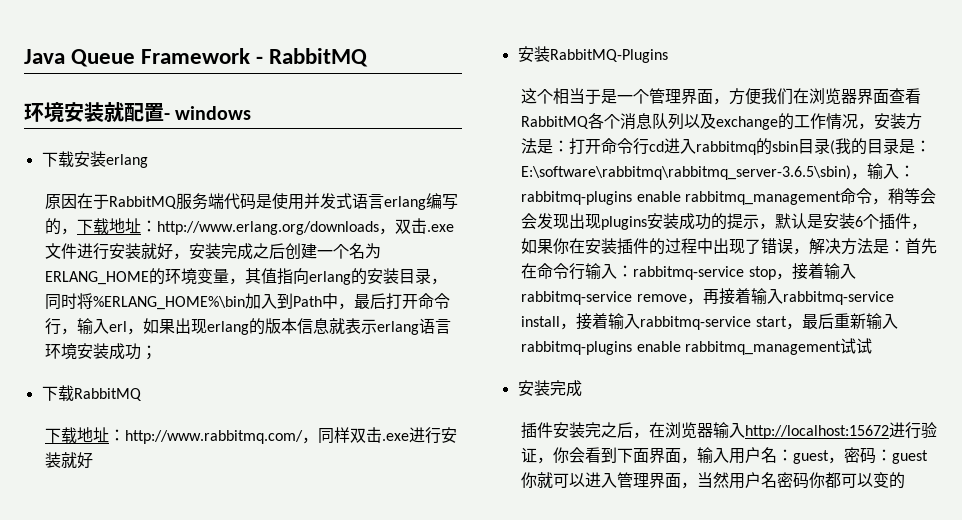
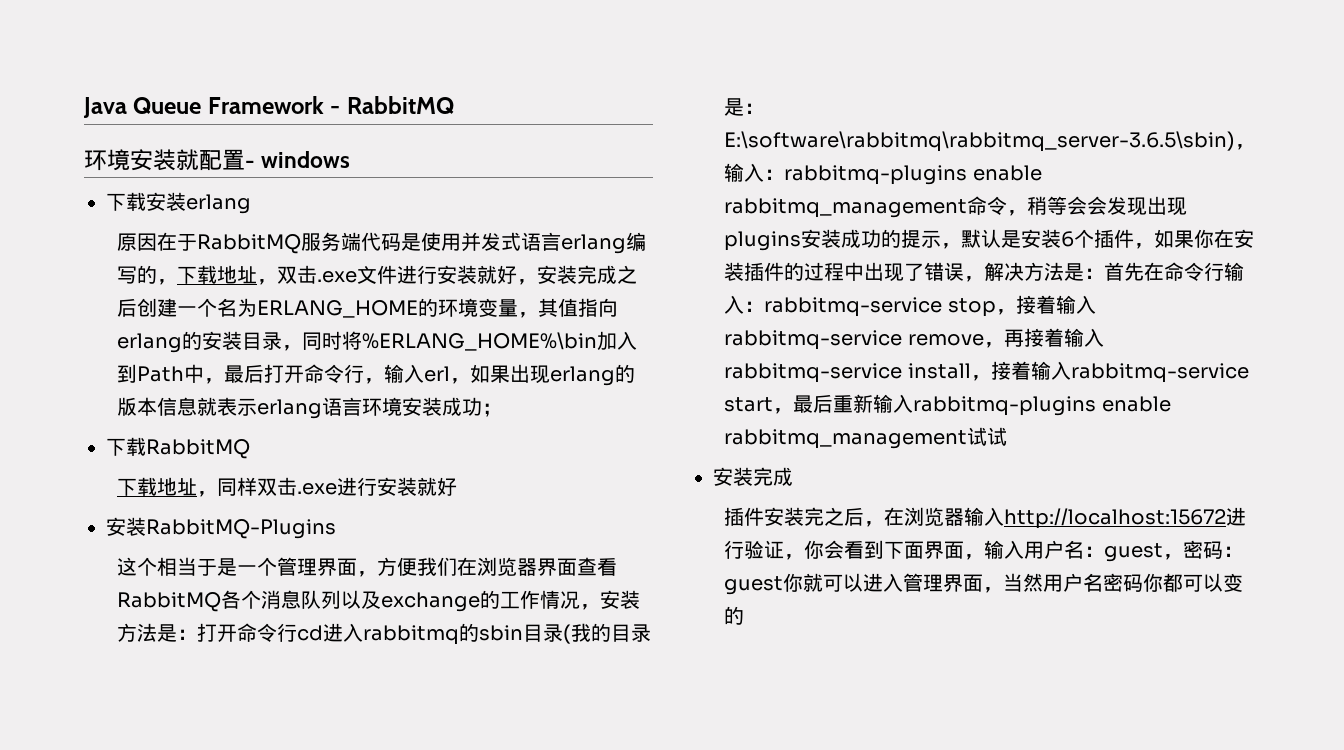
[141,220,380,235] ：http://www.erlang.org/downloads -> (258, 275) none
[109,429,304,444] ：http://www.rabbitmq.com/ -> (198, 487) none

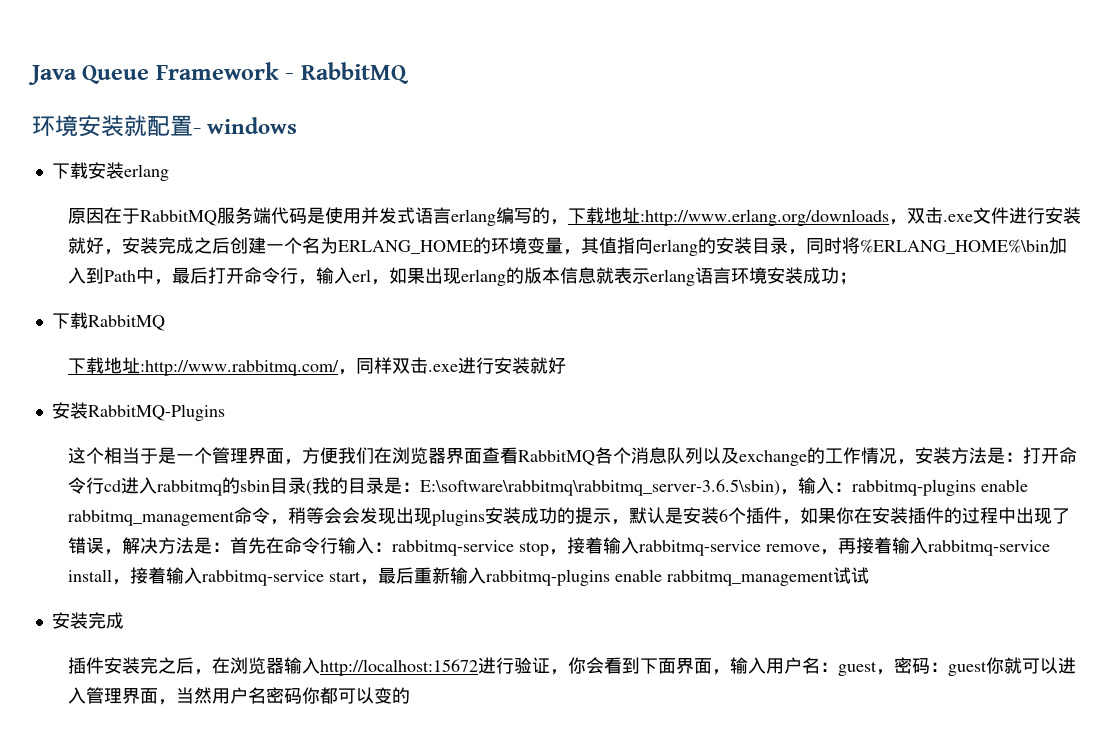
(258, 275) none -> [639,209,889,226] :http://www.erlang.org/downloads
(198, 487) none -> [139,360,339,376] :http://www.rabbitmq.com/

